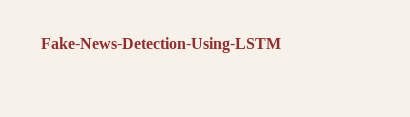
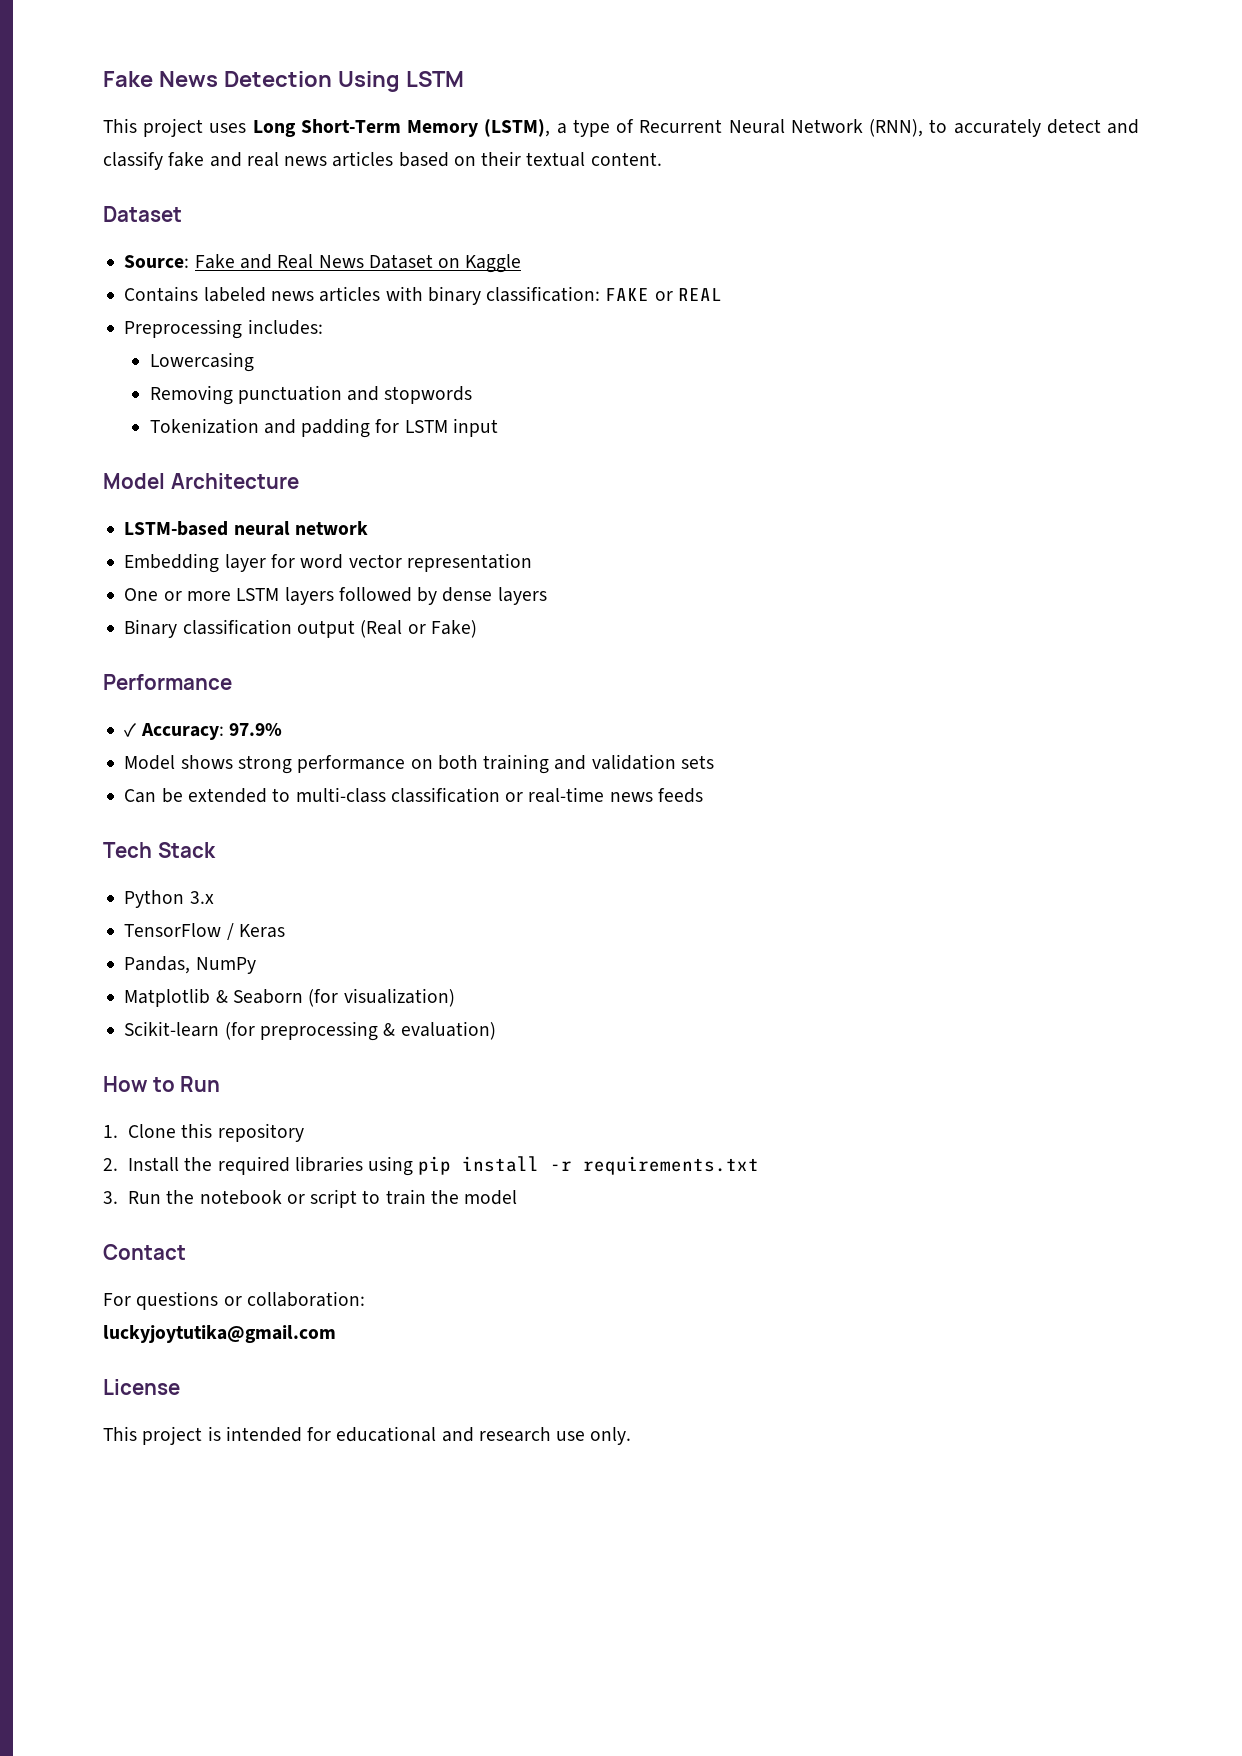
[41,37,281,53] Fake-News-Detection-Using-LSTM -> [103,71,464,92] [103,118,1140,137] [103,151,662,170] [103,206,182,222] [124,254,522,273] [124,286,722,305] [124,319,323,339] [149,352,254,372] [149,385,473,405] [149,418,498,438] [103,473,299,489] [124,521,368,536] [124,553,532,573] [124,587,547,605] [124,619,477,638] [103,674,232,690] [124,723,282,740] [124,754,714,774] [124,787,703,803] [103,842,216,858] [124,890,214,908] [124,923,285,940] [124,956,256,974] [124,988,455,1007] [124,1021,496,1041] [103,1076,221,1092] [103,1123,304,1142] [103,1156,760,1176] [103,1189,518,1208] [103,1244,186,1260] [103,1291,365,1310] [103,1325,336,1343] [103,1379,180,1395] [103,1426,632,1445] Fake News Detection Using LSTM // This project uses Long Short-Term Memory (LSTM), a type of Recurrent Neural Network (RNN), to accurately detect and classify fake and real news articles based on their textual content. // Dataset // Source: Fake and Real News Dataset on Kaggle // Contains labeled news articles with binary classification: FAKE or REAL // Preprocessing includes: // Lowercasing // Removing punctuation and stopwords // Tokenization and padding for LSTM input // Model Architecture // LSTM-based neural network // Embedding layer for word vector representation // One or more LSTM layers followed by dense layers // Binary classification output (Real or Fake) // Performance // ✓ Accuracy: 97.9% // Model shows strong performance on both training and validation sets // Can be extended to multi-class classification or real-time news feeds // Tech Stack // Python 3.x // TensorFlow / Keras // Pandas, NumPy // Matplotlib & Seaborn (for visualization) // Scikit-learn (for preprocessing & evaluation) // How to Run // 1. Clone this repository // 2. Install the required libraries using pip install -r requirements.txt // 3. Run the notebook or script to train the model // Contact // For questions or collaboration: // luckyjoytutika@gmail.com // License // This project is intended for educational and research use only.

